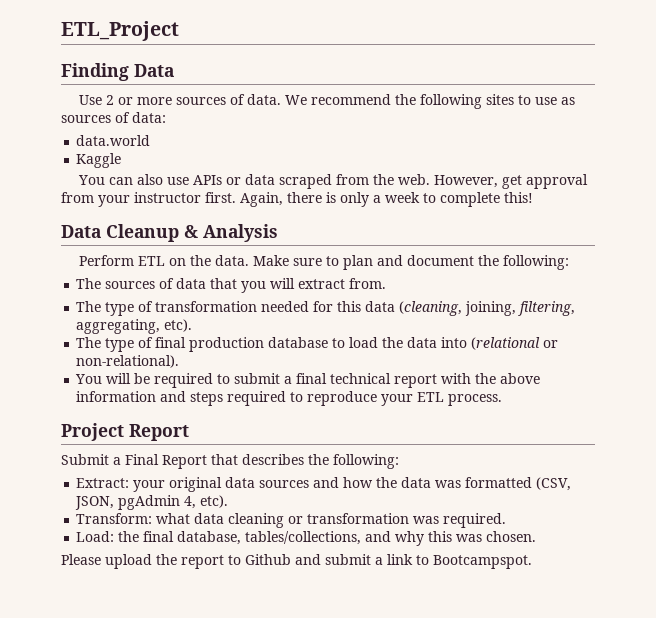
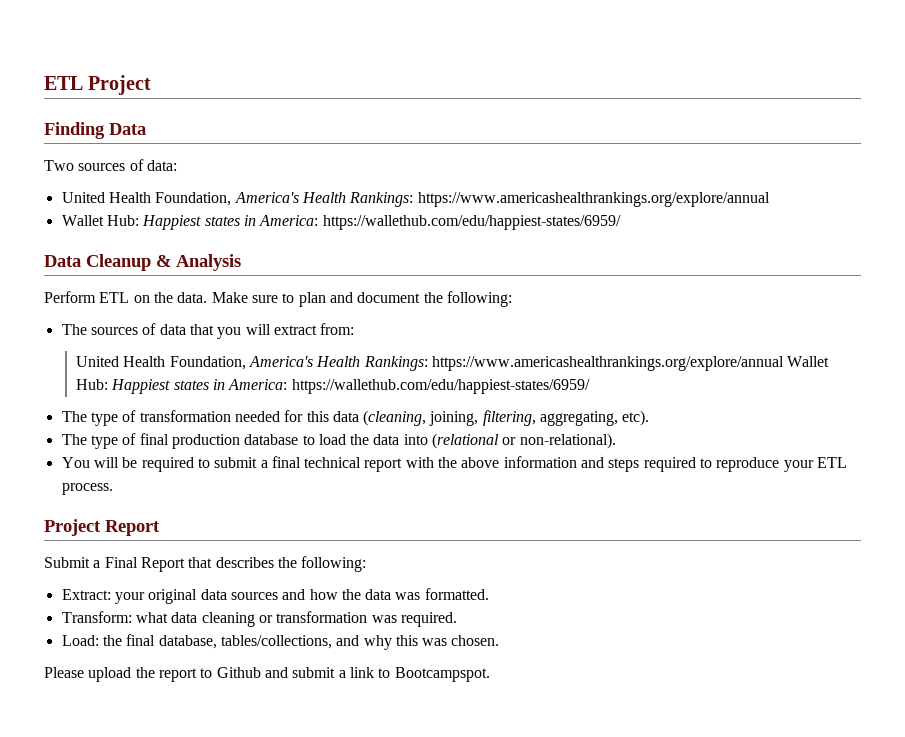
[61,21,179,41] ETL_Project -> [44,75,152,95] ETL Project
[79,94,576,109] [61,112,166,123] [76,135,151,146] [76,153,122,168] [78,174,589,189] [61,192,533,207] Use 2 or more sources of data. We recommend the following sites to use as sources of data: // data.world // Kaggle // You can also use APIs or data scraped from the web. However, get approval from your instructor first. Again, there is only a week to complete this! -> [44,159,177,171] [61,192,770,207] [61,215,621,230] Two sources of data: // United Health Foundation, America's Health Rankings: https://www.americashealthrankings.org/explore/annual // Wallet Hub: Happiest states in America: https://wallethub.com/edu/happiest-states/6959/
[349,278,387,289] from. -> [320,323,355,335] [75,356,830,371] [75,379,590,394] from: // United Health Foundation, America's Health Rankings: https://www.americashealthrankings.org/explore/annual Wallet Hub: Happiest states in America: https://wallethub.com/edu/happiest-states/6959/
[465,477,572,491] [75,495,229,510] formatted (CSV, JSON, pgAdmin 4, etc). -> [424,588,489,600] formatted.

